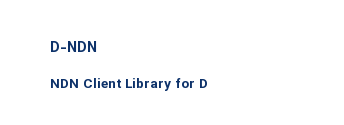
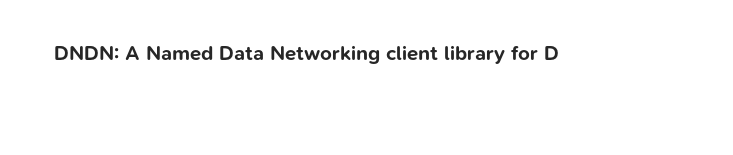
[50,41,97,52] [50,78,172,91] D-NDN // NDN Client Library -> [54,45,505,64] DNDN: A Named Data Networking client library

